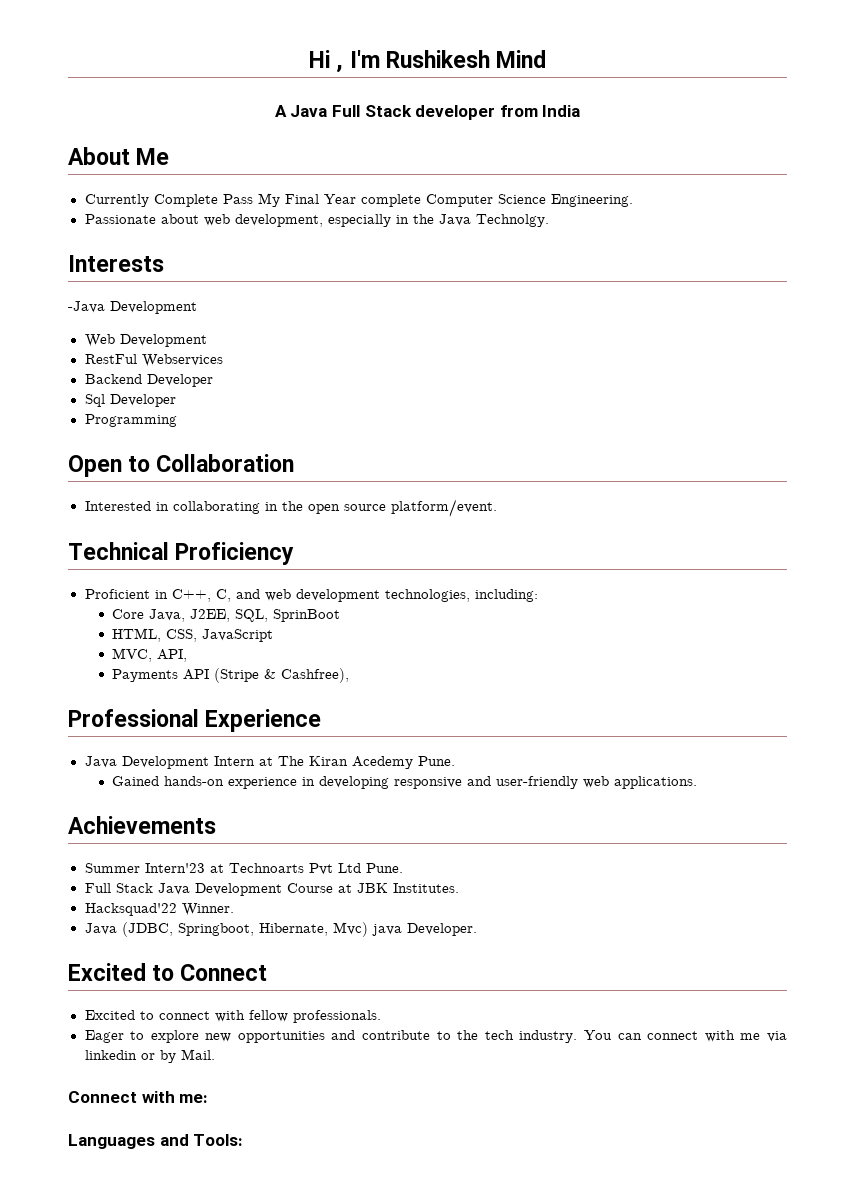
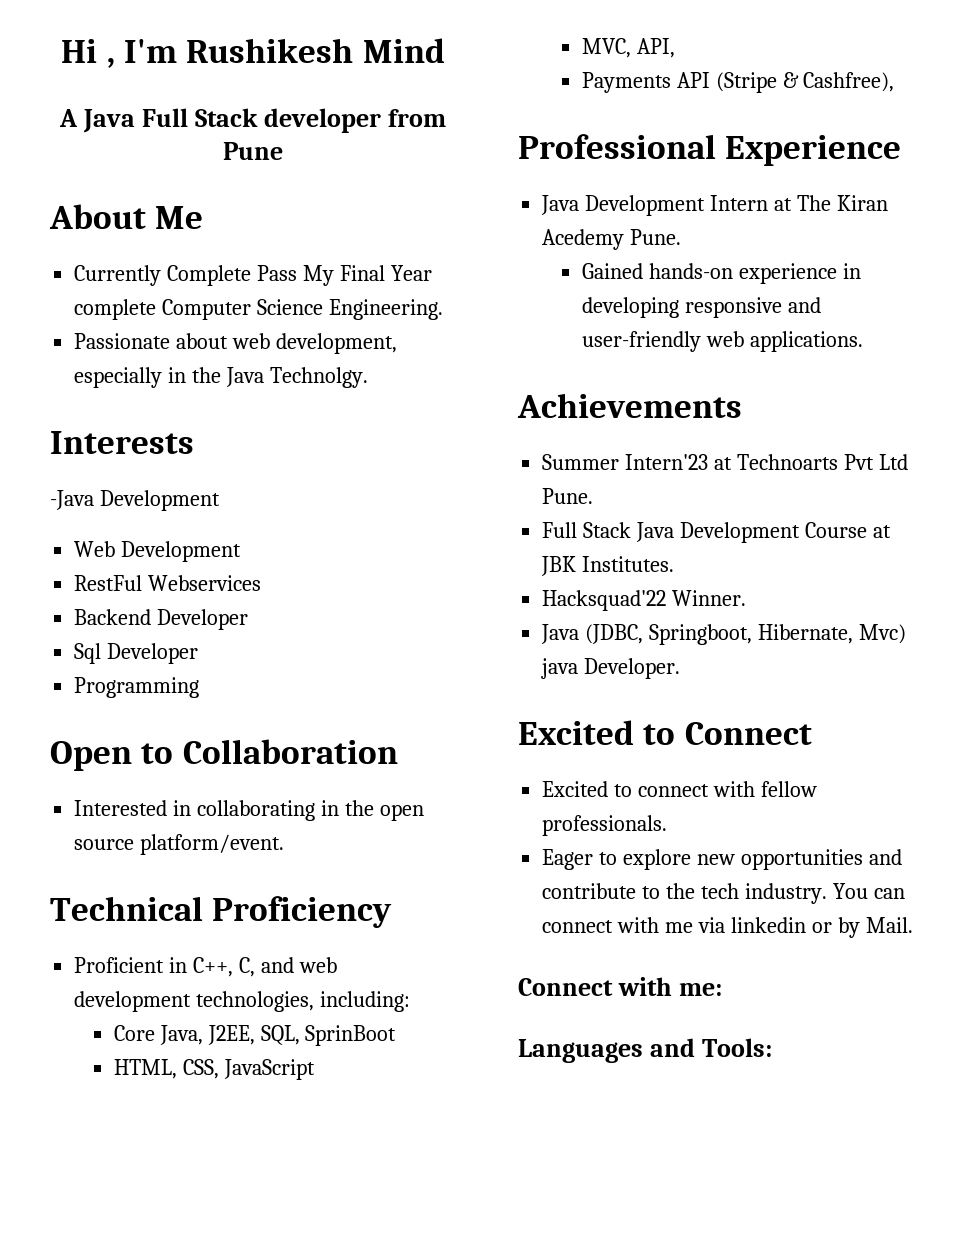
[542,105,581,117] India -> [223,142,283,160] Pune

